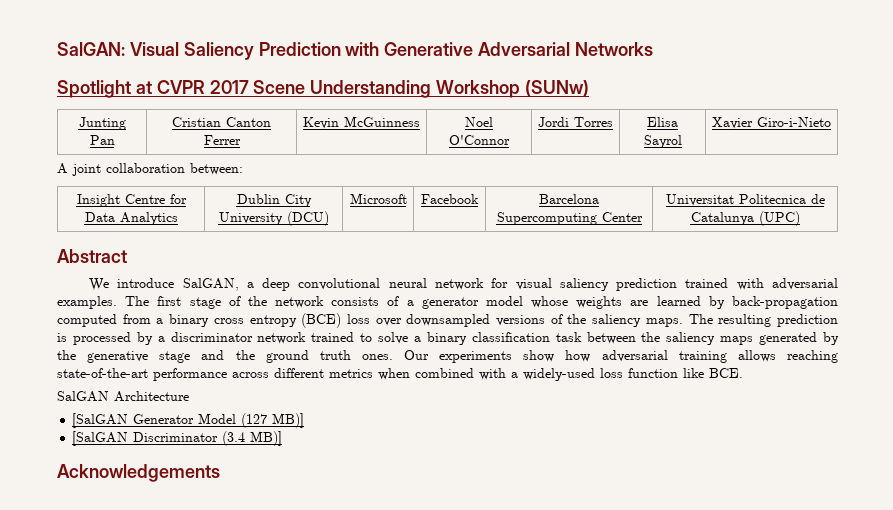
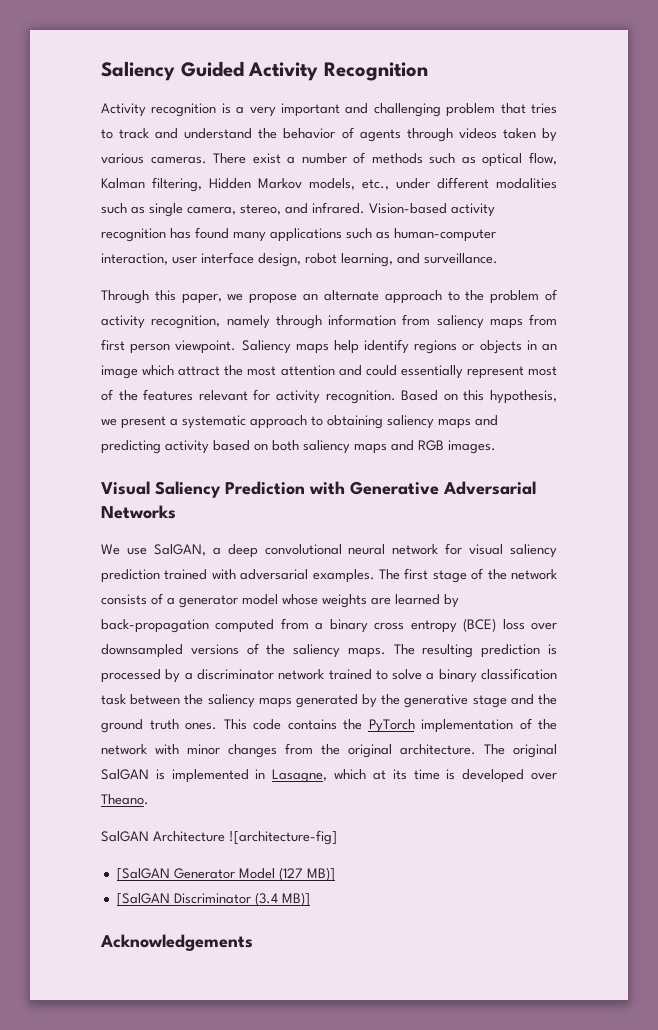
[57,42,125,56] SalGAN: -> [101,61,428,81] [101,103,557,117] [101,127,557,142] [101,152,557,167] [101,177,557,192] [101,202,495,217] [101,227,496,242] [101,252,498,267] [101,289,557,304] [101,314,557,329] [101,339,557,354] [101,365,557,379] [101,389,558,404] [101,415,498,429] [101,440,496,454] Saliency Guided Activity Recognition // Activity recognition is a very important and challenging problem that tries to track and understand the behavior of agents through videos taken by various cameras. There exist a number of methods such as optical flow, Kalman filtering, Hidden Markov models, etc., under different modalities such as single camera, stereo, and infrared. Vision-based activity recognition has found many applications such as human-computer interaction, user interface design, robot learning, and surveillance. // Through this paper, we propose an alternate approach to the problem of activity recognition, namely through information from saliency maps from first person viewpoint. Saliency maps help identify regions or objects in an image which attract the most attention and could essentially represent most of the features relevant for activity recognition. Based on this hypothesis, we present a systematic approach to obtaining saliency maps and predicting activity based on both saliency maps and RGB images. //
[57,80,590,98] [78,117,126,130] [89,135,115,145] [172,117,271,127] [203,135,241,145] [303,116,420,129] [465,117,493,127] [449,135,510,145] [538,117,613,127] [647,117,678,127] [643,135,682,148] [712,117,831,129] [57,163,243,176] [76,194,187,207] [84,212,178,225] [236,194,312,207] [218,211,329,226] [349,193,407,204] [421,194,479,204] [539,194,599,204] [496,212,643,225] [665,194,825,206] [690,211,800,226] [57,249,127,263] // Spotlight at CVPR 2017 Scene Understanding Workshop (SUNw) // Junting Pan | Cristian Canton Ferrer | Kevin McGuinness | Noel O'Connor | Jordi Torres | Elisa Sayrol | Xavier Giro-i-Nieto // A joint collaboration between: // Insight Centre for Data Analytics | Dublin City University (DCU) | Microsoft | Facebook | Barcelona Supercomputing Center | Universitat Politecnica de Catalunya (UPC) // Abstract -> (176, 512) none
[117,278,175,288] introduce -> [126,547,147,555] use
[404,350,838,363] [57,368,743,381] Our experiments show how adversarial training allows reaching state-of-the-art performance across different metrics when combined with a widely-used loss function like BCE. -> [223,718,557,733] [101,743,557,758] [101,769,557,783] [101,794,149,805] This code contains the PyTorch implementation of the network with minor changes from the original architecture. The original SalGAN is implemented in Lasagne, which at its time is developed over Theano.
(189, 396) none -> [229,830,337,845] ![architecture-fig]

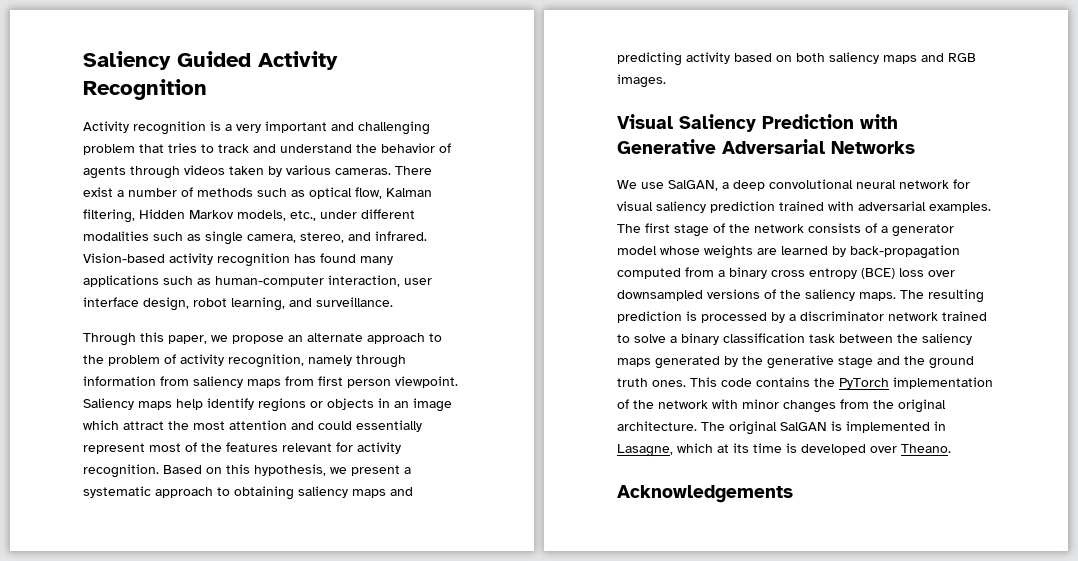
[101,830,337,845] [116,867,335,882] [116,892,310,907] // SalGAN Architecture ![architecture-fig] // [SalGAN Generator Model (127 MB)] // [SalGAN Discriminator (3.4 MB)] -> (951, 448) none

